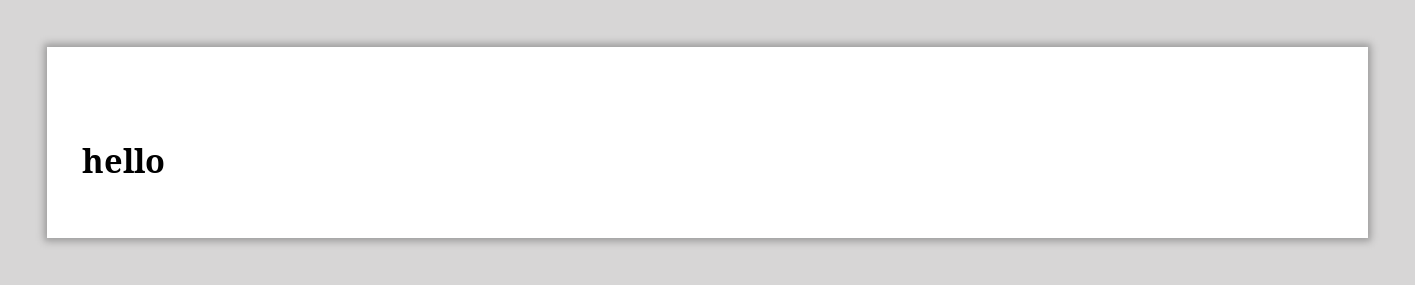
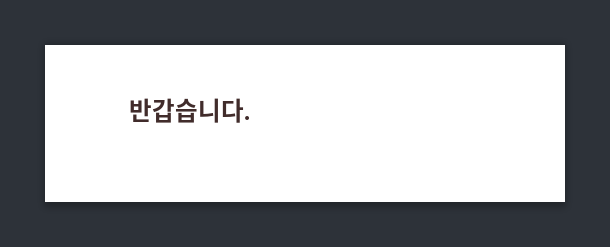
[82,148,165,173] hello -> [129,98,250,123] 반갑습니다.

